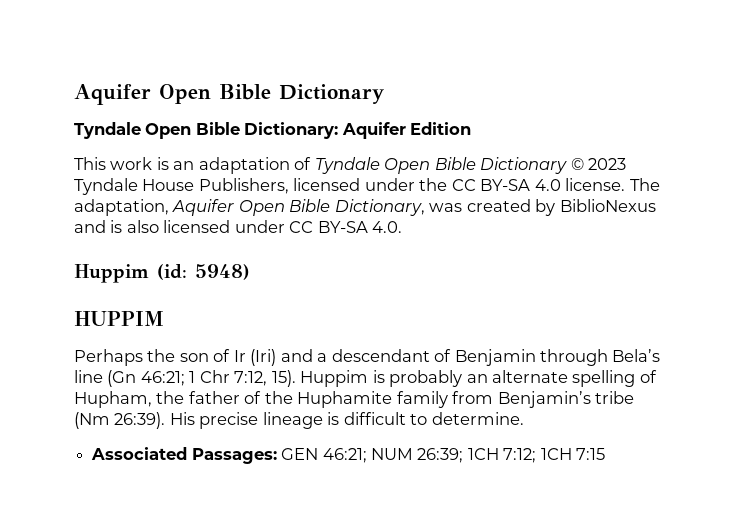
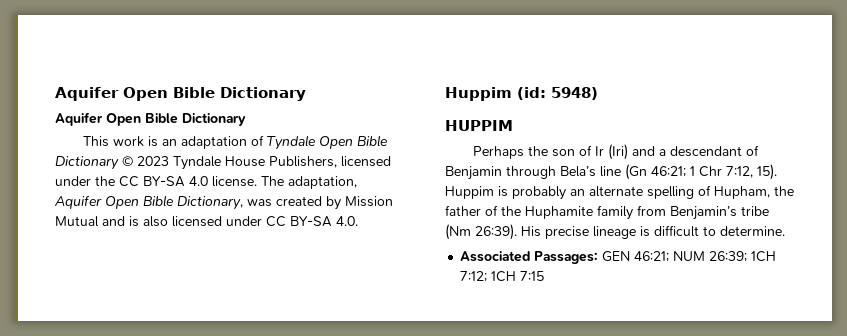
[74,84,384,105] [74,122,472,139] Aquifer Open Bible Dictionary // Tyndale Open Bible Dictionary: Aquifer Edition -> [55,87,306,101] [55,112,246,126] Aquifer Open Bible Dictionary // Aquifer Open Bible Dictionary
[559,199,656,212] BiblioNexus -> [345,196,393,207] [55,216,99,227] Mission Mutual

